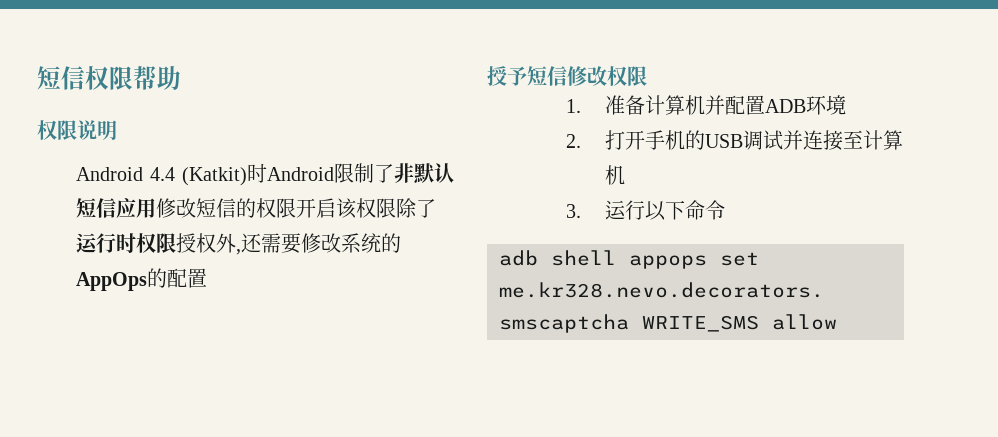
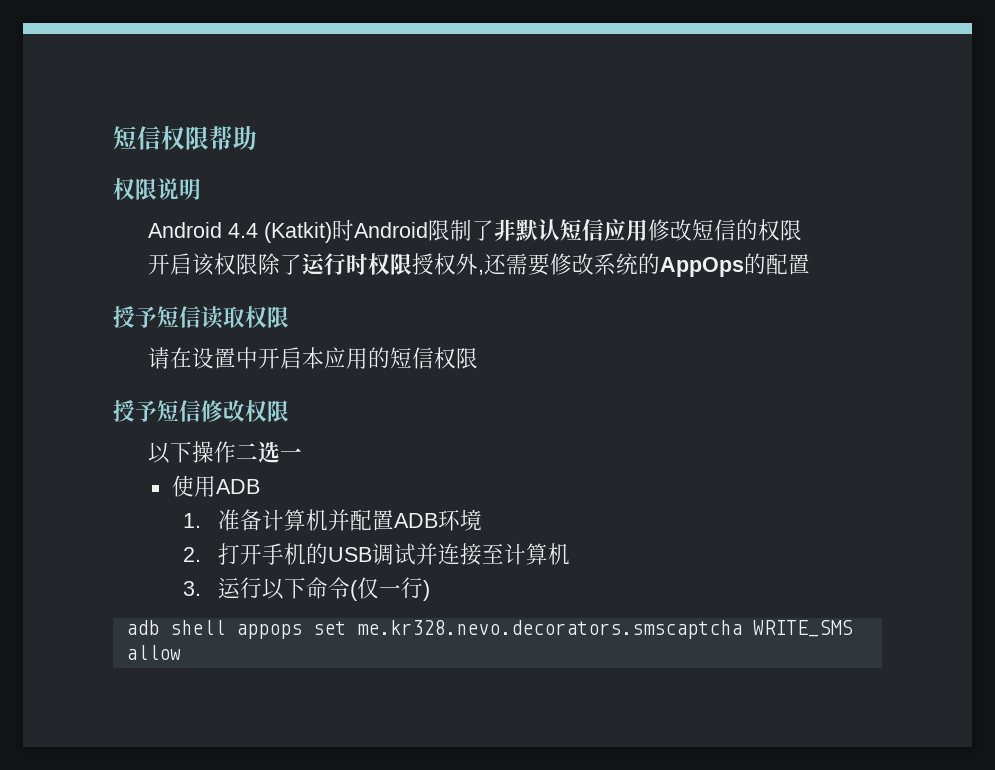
(297, 208) none -> (802, 230) //
(208, 278) none -> [113,306,289,329] [147,347,478,369] // 授予短信读取权限 // 请在设置中开启本应用的短信权限
(647, 76) none -> [147,441,302,464] [171,475,260,497] // 以下操作二选一 // 使用ADB
(726, 210) none -> [349,577,430,601] (仅一行)

